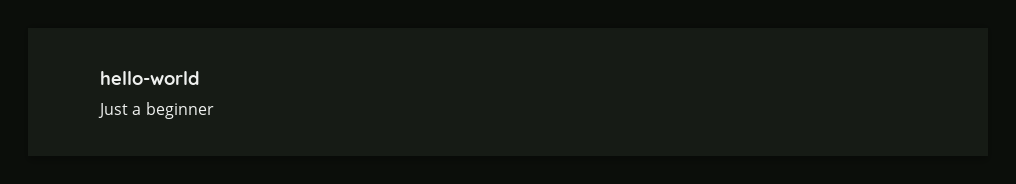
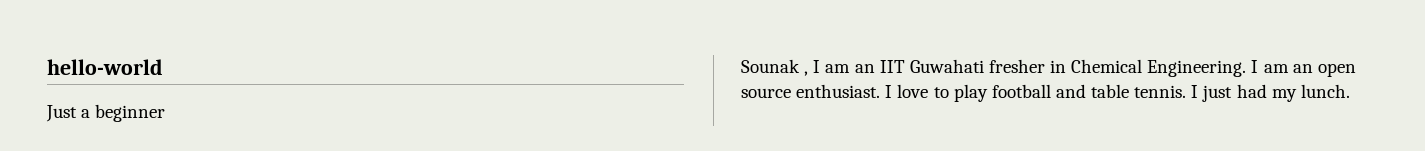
(214, 110) none -> [741,59,1356,77] [741,84,1350,102] // Sounak , I am an IIT Guwahati fresher in Chemical Engineering. I am an open source enthusiast. I love to play football and table tennis. I just had my lunch.

